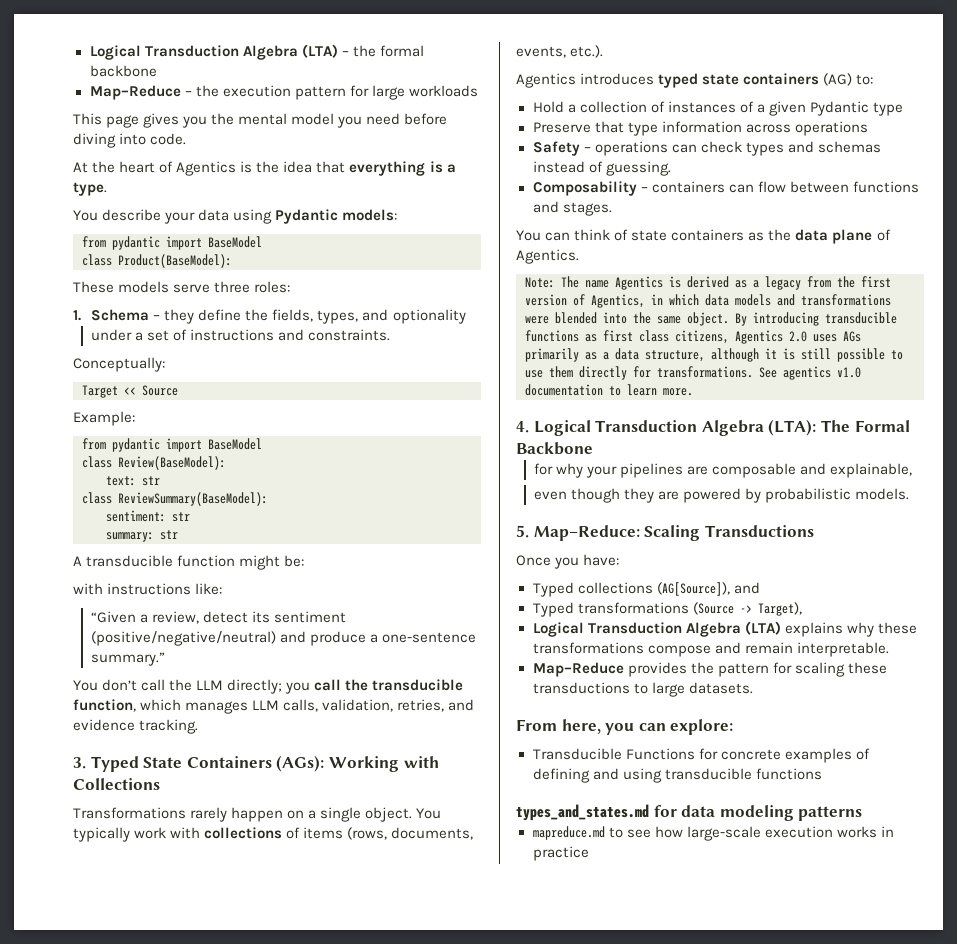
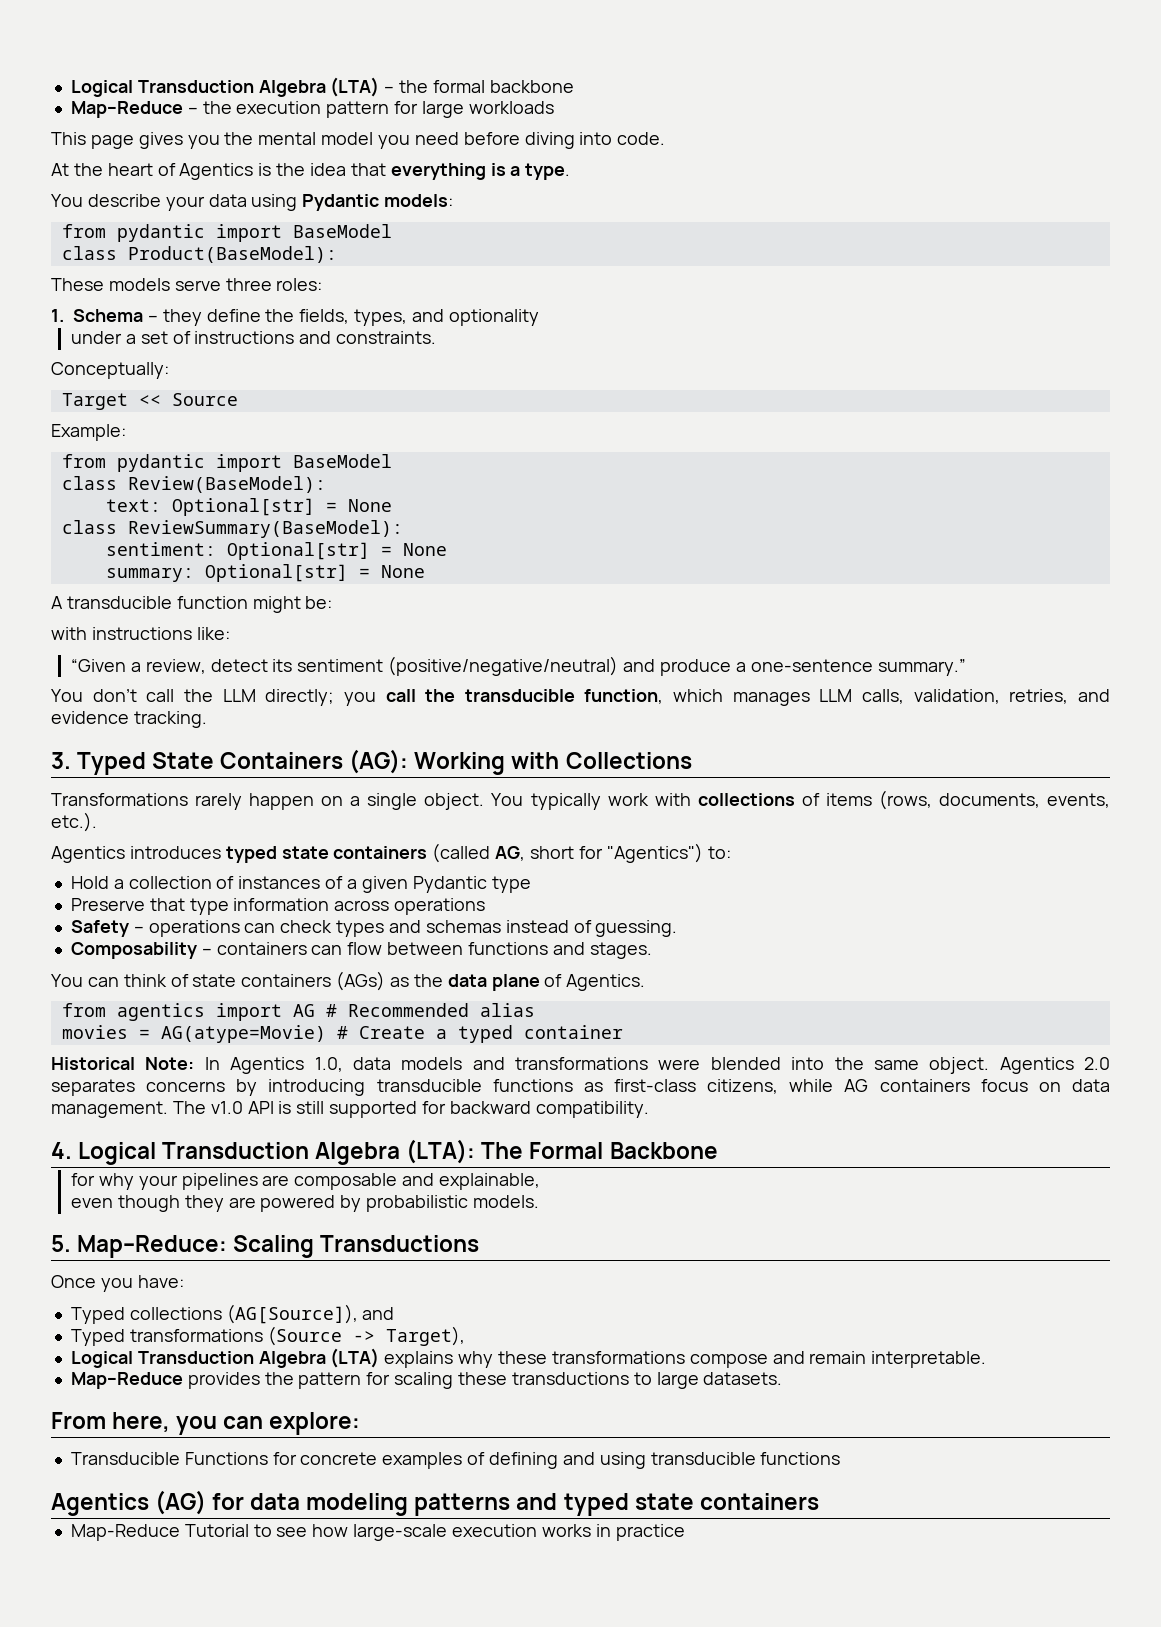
[142,476,160,486] str -> [171,498,392,516] Optional[str] = None
[172,512,190,522] [106,530,178,542] str // summary: str -> [226,542,447,560] [105,564,425,582] Optional[str] = None // summary: Optional[str] = None
[276,755,325,772] (AGs): -> [349,749,409,774] (AG):
[823,73,853,86] (AG) -> [432,843,703,863] (called AG, short for "Agentics")
(745, 235) none -> [336,971,386,991] (AGs)
[525,276,891,290] [525,294,699,308] Note: The name Agentics is derived as a legacy from the first version of Agentics, in which -> [61,1003,535,1021] [61,1025,623,1043] [51,1057,343,1074] from agentics import AG # Recommended alias // movies = AG(atype=Movie) # Create a typed container // Historical Note: In Agentics 1.0,
[735,312,897,326] [525,330,861,344] [525,348,903,362] [525,366,861,380] [525,384,693,396] By introducing transducible functions as first class citizens, Agentics 2.0 uses AGs primarily as a data structure, although it is still possible to use them directly for transformations. See agentics v1.0 documentation to learn more. -> [999,1057,1110,1074] [51,1079,1110,1096] [51,1101,649,1118] Agentics 2.0 separates concerns by introducing transducible functions as first-class citizens, while AG containers focus on data management. The v1.0 API is still supported for backward compatibility.
[516,804,649,821] types_and_states.md -> [51,1490,207,1516] Agentics (AG)
[532,826,605,840] // mapreduce.md -> [516,1493,819,1516] [70,1524,249,1541] and typed state containers // Map-Reduce Tutorial

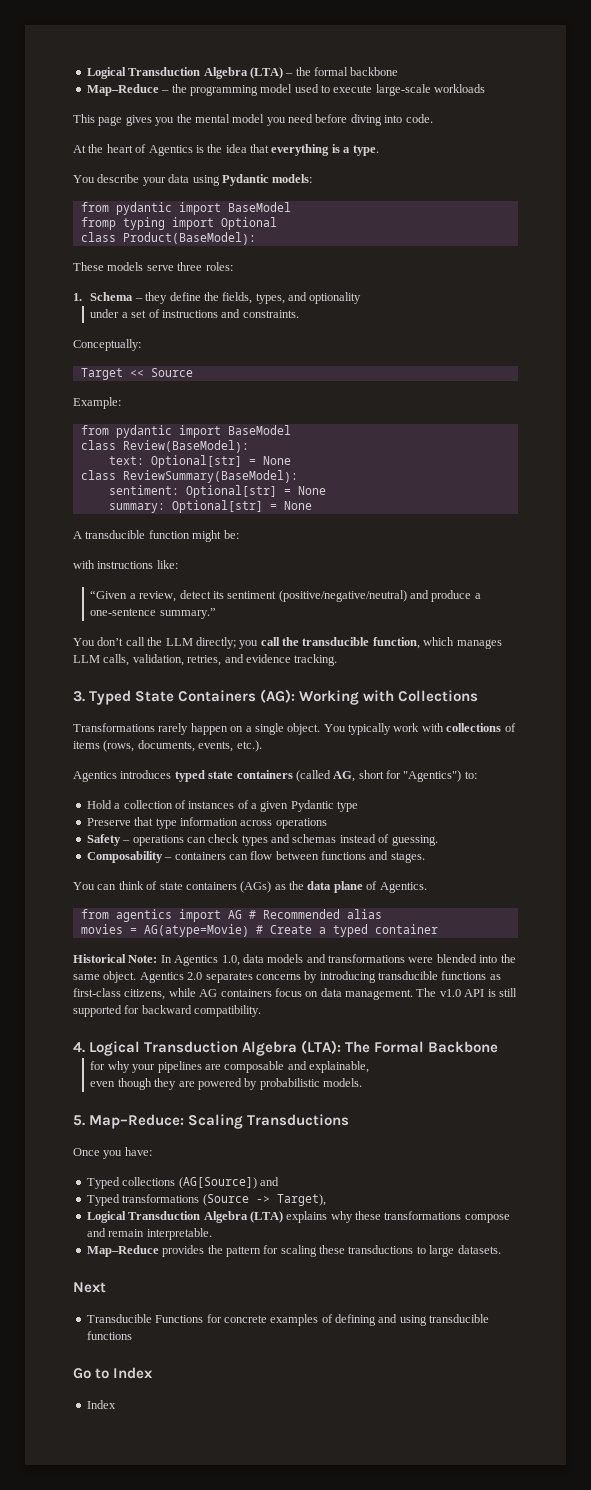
[236,101,464,118] execution pattern for large -> [189,84,431,96] programming model used to execute large-scale
(392, 231) none -> [80,217,277,230] // fromp typing import Optional
[226,1304,358,1324] (AG[Source]), -> [178,1177,257,1189] (AG[Source])
[51,1412,361,1435] From here, you can explore: -> [73,1282,106,1293] Next
[51,1490,819,1516] [70,1524,685,1541] Agentics (AG) for data modeling patterns and typed state containers // Map-Reduce Tutorial to see how large-scale execution works in practice -> [73,1367,154,1379] [86,1400,116,1409] Go to Index // Index

